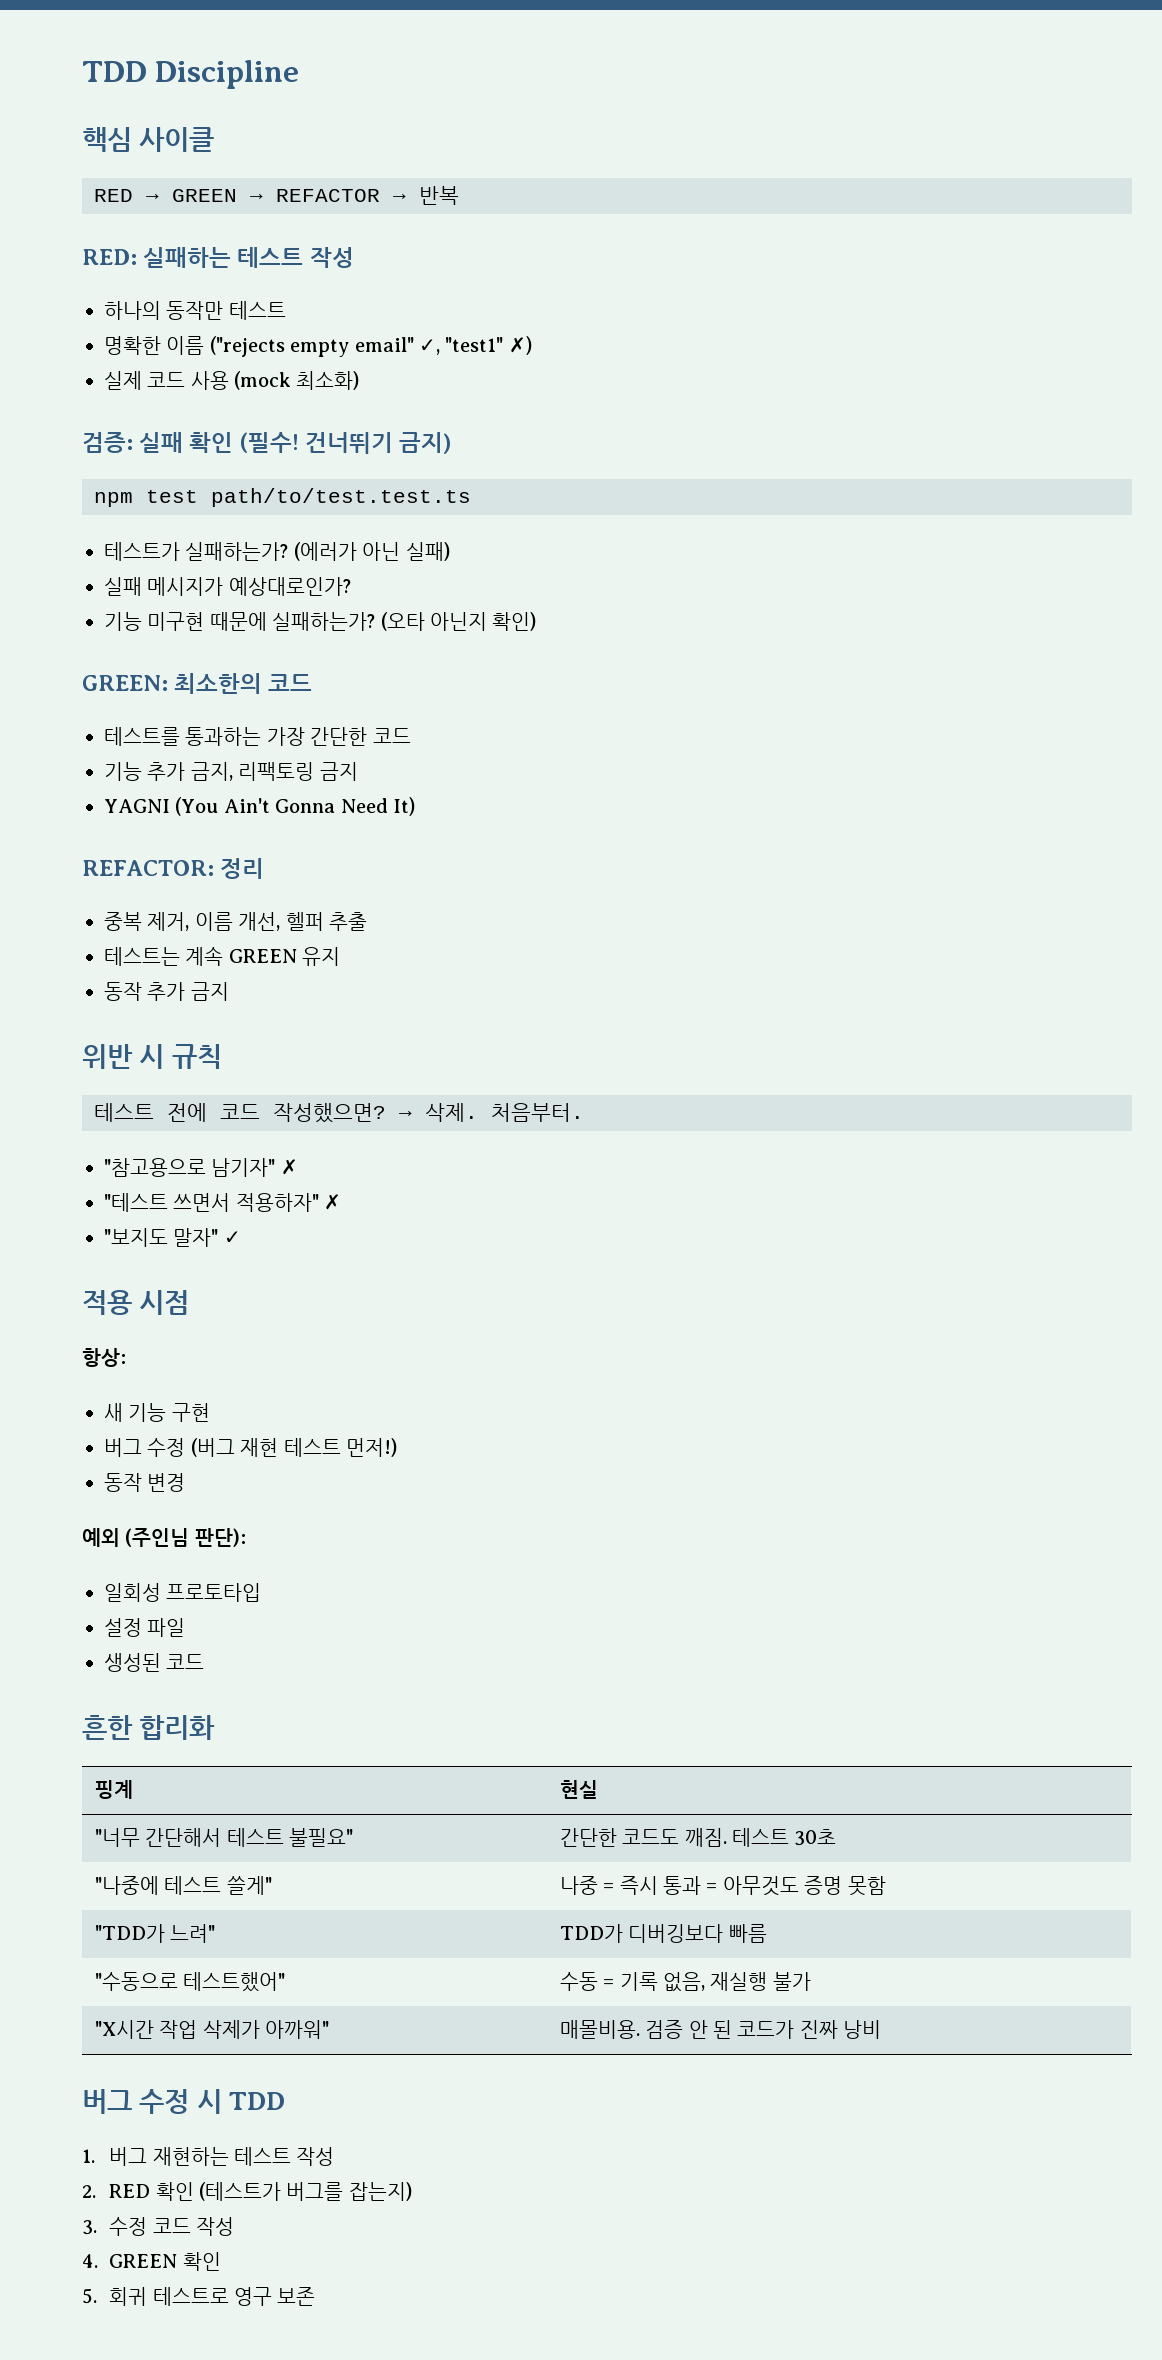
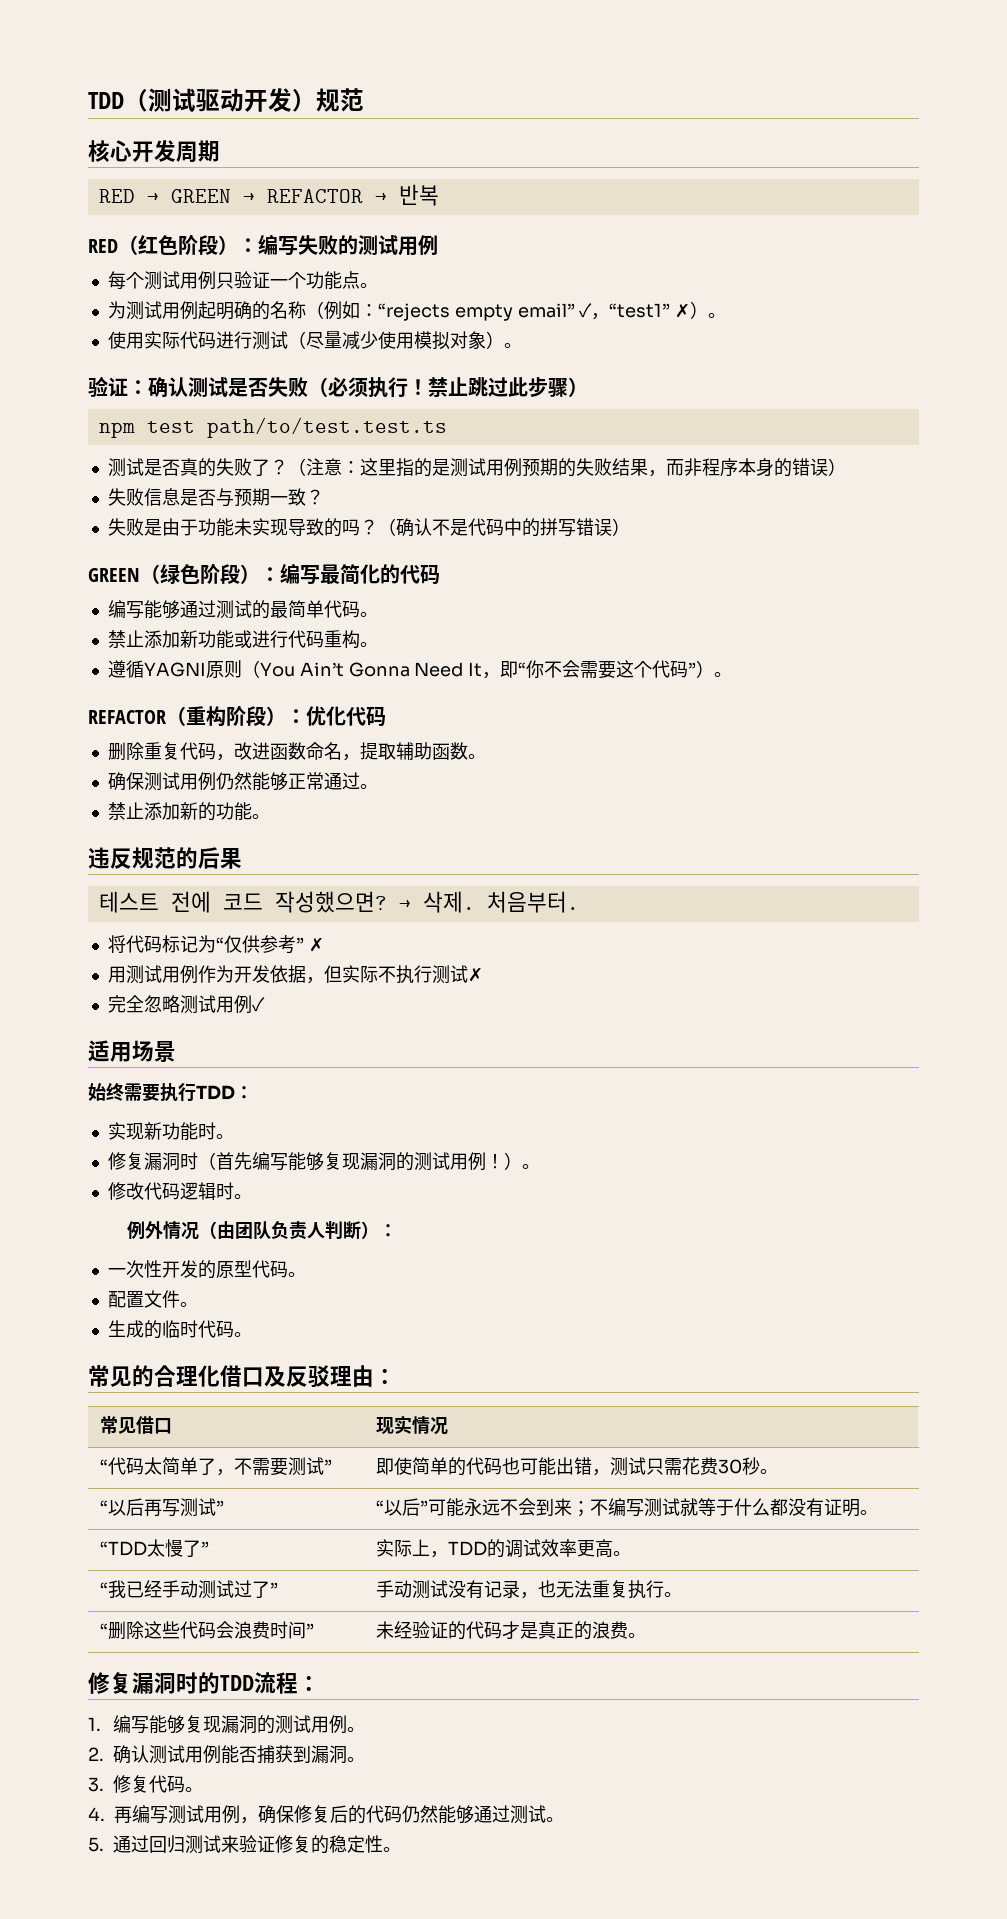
[82,60,300,89] [82,127,215,152] TDD Discipline // 핵심 사이클 -> [88,88,364,112] [88,140,220,162] TDD（测试驱动开发）规范 // 核心开发周期
[82,247,354,268] [104,301,286,320] [104,336,532,357] [104,371,359,390] [82,432,452,454] [94,488,471,507] [104,542,450,561] [104,577,351,596] [104,612,537,631] [82,673,313,694] [104,727,411,746] [104,762,358,781] [104,797,415,816] [82,858,265,879] [104,912,367,931] [104,946,341,966] [104,982,229,1001] [82,1044,222,1069] RED: 실패하는 테스트 작성 // 하나의 동작만 테스트 // 명확한 이름 ("rejects empty email" ✓, "test1" ✗) // 실제 코드 사용 (mock 최소화) // 검증: 실패 확인 (필수! 건너뛰기 금지) // npm test path/to/test.test.ts // 테스트가 실패하는가? (에러가 아닌 실패) // 실패 메시지가 예상대로인가? // 기능 미구현 때문에 실패하는가? (오타 아닌지 확인) // GREEN: 최소한의 코드 // 테스트를 통과하는 가장 간단한 코드 // 기능 추가 금지, 리팩토링 금지 // YAGNI (You Ain't Gonna Need It) // REFACTOR: 정리 // 중복 제거, 이름 개선, 헬퍼 추출 // 테스트는 계속 GREEN 유지 // 동작 추가 금지 // 위반 시 규칙 -> [88,234,438,256] [107,271,378,290] [107,301,727,321] [107,331,522,350] [88,376,588,398] [98,417,447,438] [107,458,846,477] [107,488,324,507] [107,518,630,537] [88,563,440,585] [107,600,378,619] [107,630,378,649] [107,660,733,679] [88,705,386,727] [107,742,486,761] [107,772,378,791] [107,802,270,821] [88,847,242,869] RED（红色阶段）：编写失败的测试用例 // 每个测试用例只验证一个功能点。 // 为测试用例起明确的名称（例如：“rejects empty email” ✓，“test1” ✗）。 // 使用实际代码进行测试（尽量减少使用模拟对象）。 // 验证：确认测试是否失败（必须执行！禁止跳过此步骤） // npm test path/to/test.test.ts // 测试是否真的失败了？（注意：这里指的是测试用例预期的失败结果，而非程序本身的错误） // 失败信息是否与预期一致？ // 失败是由于功能未实现导致的吗？（确认不是代码中的拼写错误） // GREEN（绿色阶段）：编写最简化的代码 // 编写能够通过测试的最简单代码。 // 禁止添加新功能或进行代码重构。 // 遵循YAGNI原则（You Ain’t Gonna Need It，即“你不会需要这个代码”）。 // REFACTOR（重构阶段）：优化代码 // 删除重复代码，改进函数命名，提取辅助函数。 // 确保测试用例仍然能够正常通过。 // 禁止添加新的功能。 // 违反规范的后果
[104,1158,298,1177] [104,1193,342,1212] [104,1228,241,1247] [82,1290,190,1315] [82,1348,126,1367] [104,1403,210,1422] [104,1438,397,1457] [104,1473,186,1492] [82,1528,246,1547] [104,1583,262,1602] [104,1618,186,1637] [104,1653,205,1672] [82,1715,216,1740] [94,1780,133,1799] [559,1780,598,1799] [94,1828,354,1847] [559,1828,837,1847] [94,1876,272,1895] [559,1876,886,1896] [94,1924,216,1943] [559,1924,767,1943] [94,1972,286,1992] [559,1972,811,1992] [94,2020,330,2039] [559,2020,882,2039] [82,2089,285,2114] "참고용으로 남기자" ✗ // "테스트 쓰면서 적용하자" ✗ // "보지도 말자" ✓ // 적용 시점 // 항상: // 새 기능 구현 // 버그 수정 (버그 재현 테스트 먼저!) // 동작 변경 // 예외 (주인님 판단): // 일회성 프로토타입 // 설정 파일 // 생성된 코드 // 흔한 합리화 // 핑계 | 현실 // "너무 간단해서 테스트 불필요" | 간단한 코드도 깨짐. 테스트 30초 // "나중에 테스트 쓸게" | 나중 = 즉시 통과 = 아무것도 증명 못함 // "TDD가 느려" | TDD가 디버깅보다 빠름 // "수동으로 테스트했어" | 수동 = 기록 없음, 재실행 불가 // "X시간 작업 삭제가 아까워" | 매몰비용. 검증 안 된 코드가 진짜 낭비 // 버그 수정 시 TDD -> [107,935,324,954] [107,965,483,984] [107,995,265,1014] [88,1040,176,1062] [88,1083,253,1102] [107,1122,234,1141] [107,1152,540,1171] [107,1182,252,1200] [126,1221,397,1240] [107,1260,306,1279] [107,1290,198,1308] [107,1320,252,1339] [88,1365,396,1387] [99,1416,172,1434] [375,1415,448,1435] [99,1457,332,1476] [375,1457,778,1476] [99,1498,224,1517] [375,1498,878,1517] [99,1539,209,1557] [375,1539,631,1558] [99,1580,278,1599] [375,1580,682,1599] [99,1621,314,1640] [375,1621,646,1640] [88,1672,320,1694] 将代码标记为“仅供参考” ✗ // 用测试用例作为开发依据，但实际不执行测试✗ // 完全忽略测试用例✓ // 适用场景 // 始终需要执行TDD： // 实现新功能时。 // 修复漏洞时（首先编写能够复现漏洞的测试用例！）。 // 修改代码逻辑时。 // 例外情况（由团队负责人判断）： // 一次性开发的原型代码。 // 配置文件。 // 生成的临时代码。 // 常见的合理化借口及反驳理由： // 常见借口 | 现实情况 // “代码太简单了，不需要测试” | 即使简单的代码也可能出错，测试只需花费30秒。 // “以后再写测试” | “以后”可能永远不会到来；不编写测试就等于什么都没有证明。 // “TDD太慢了” | 实际上，TDD的调试效率更高。 // “我已经手动测试过了” | 手动测试没有记录，也无法重复执行。 // “删除这些代码会浪费时间” | 未经验证的代码才是真正的浪费。 // 修复漏洞时的TDD流程：
[109,2147,335,2166] [82,2182,412,2201] [82,2217,235,2236] [82,2252,221,2271] [82,2287,316,2306] 버그 재현하는 테스트 작성 // 2. RED 확인 (테스트가 버그를 잡는지) // 3. 수정 코드 작성 // 4. GREEN 확인 // 5. 회귀 테스트로 영구 보존 -> [112,1715,365,1734] [88,1745,365,1764] [88,1775,203,1793] [88,1805,564,1824] [88,1835,401,1854] 编写能够复现漏洞的测试用例。 // 2.确认测试用例能否捕获到漏洞。 // 3.修复代码。 // 4.再编写测试用例，确保修复后的代码仍然能够通过测试。 // 5.通过回归测试来验证修复的稳定性。

